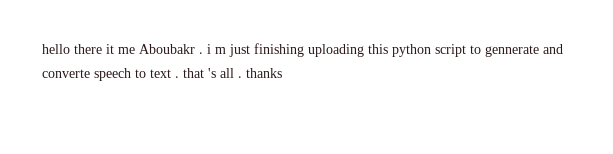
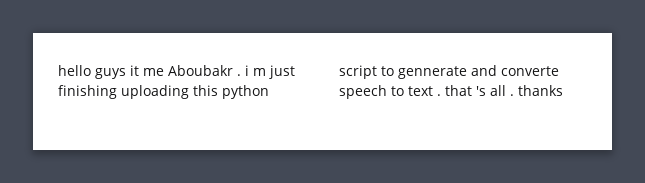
[74,44,102,54] there -> [95,68,126,79] guys

